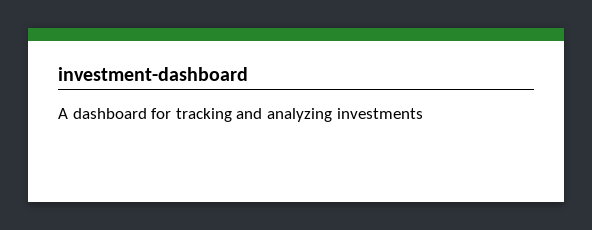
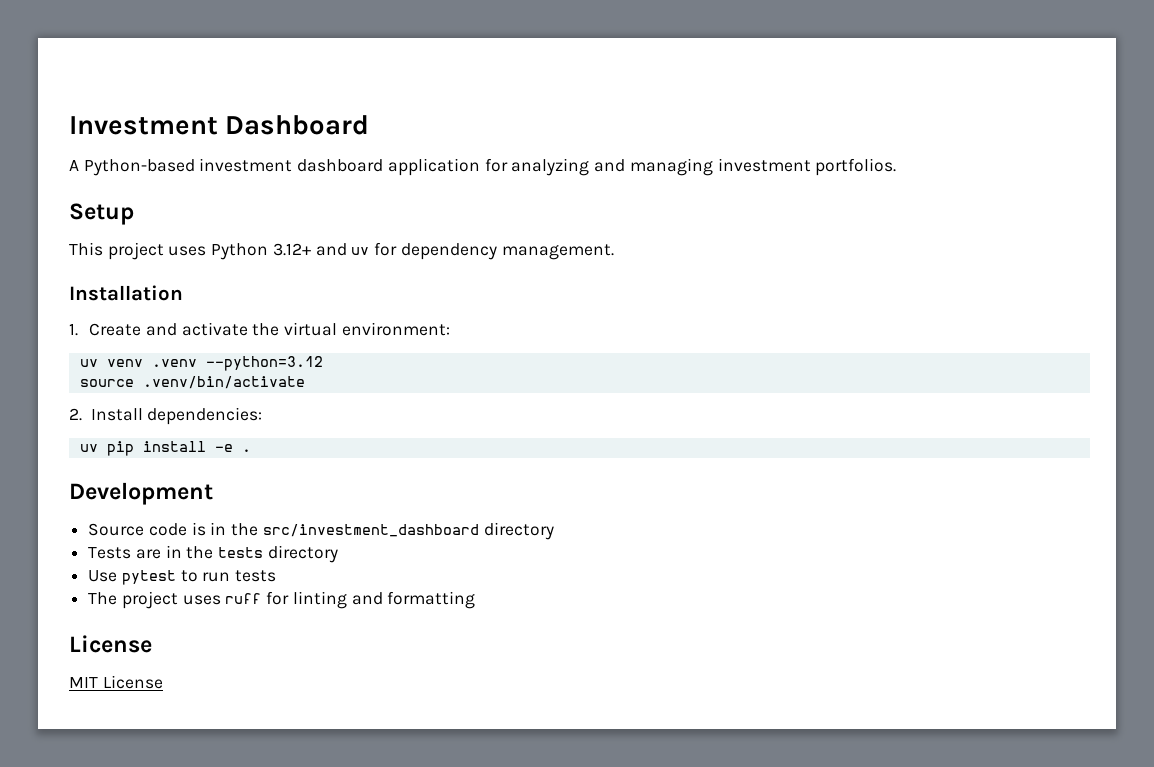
[58,67,248,81] investment-dashboard -> [69,115,370,135] Investment Dashboard
[72,108,423,122] dashboard for tracking and analyzing investments -> [83,158,897,176] [69,203,134,225] [69,242,614,260] [69,285,183,301] [69,322,450,336] [79,356,323,371] [79,376,305,389] [69,407,263,425] [79,441,251,456] [69,482,213,505] [88,522,554,540] [88,545,338,563] [88,570,277,585] [88,591,476,609] [69,635,152,653] [69,675,163,689] Python-based investment dashboard application for analyzing and managing investment portfolios. // Setup // This project uses Python 3.12+ and uv for dependency management. // Installation // 1. Create and activate the virtual environment: // uv venv .venv --python=3.12 // source .venv/bin/activate // 2. Install dependencies: // uv pip install -e . // Development // Source code is in the src/investment_dashboard directory // Tests are in the tests directory // Use pytest to run tests // The project uses ruff for linting and formatting // License // MIT License

